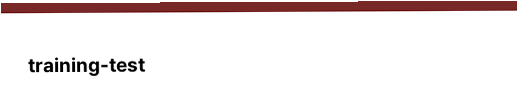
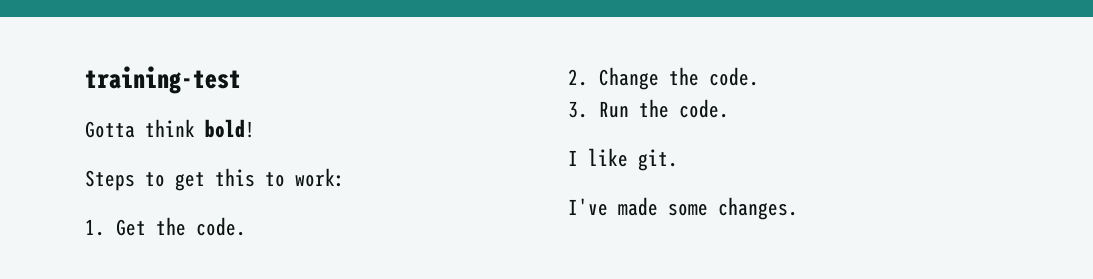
(146, 67) none -> [85,119,255,138] [85,168,345,191] [85,217,246,236] [568,67,759,90] [568,99,729,118] [568,148,678,171] [568,197,798,220] // Gotta think bold! // Steps to get this to work: // 1. Get the code. // 2. Change the code. // 3. Run the code. // I like git. // I've made some changes.

